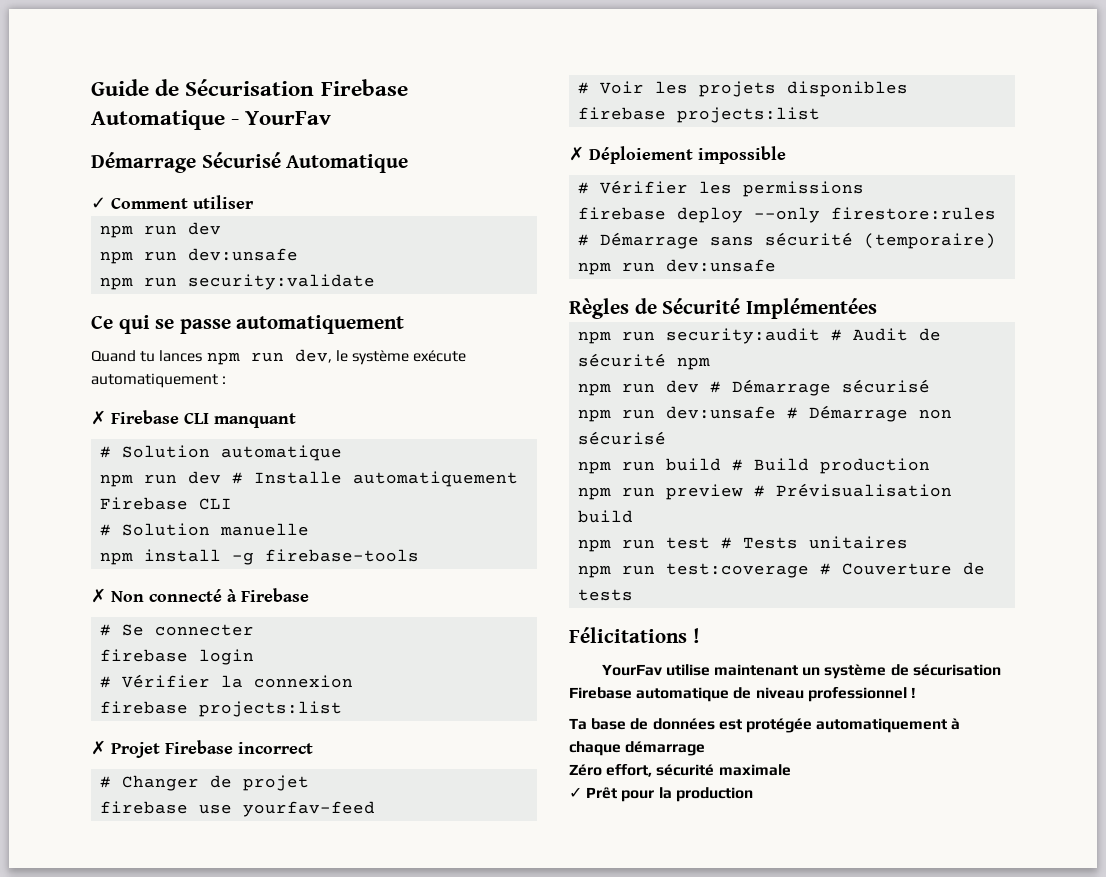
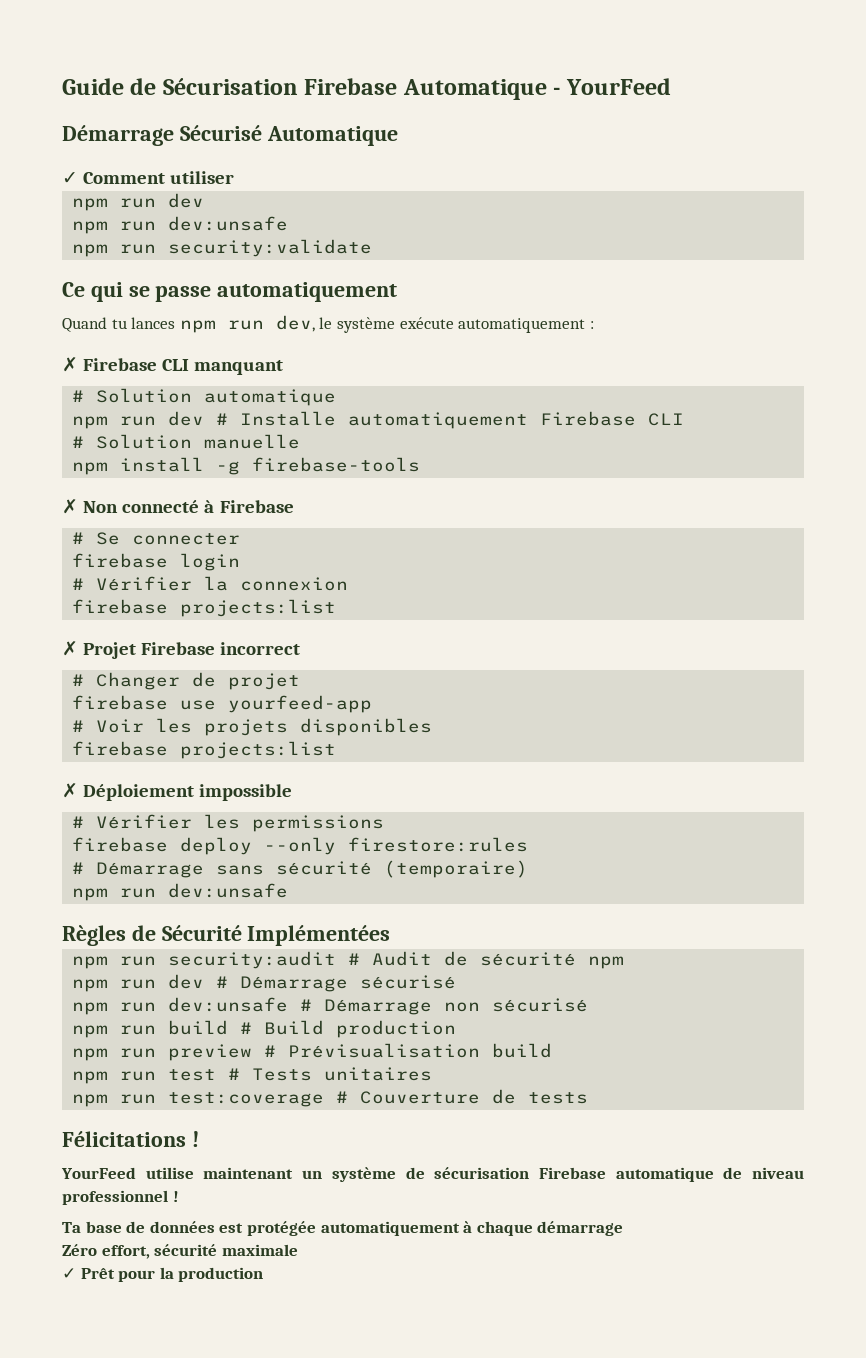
[245,111,332,125] YourFav -> [565,78,671,95] YourFeed
[243,801,376,817] yourfav-feed -> [228,695,373,713] yourfeed-app
[601,664,662,676] YourFav -> [61,1167,136,1179] YourFeed

